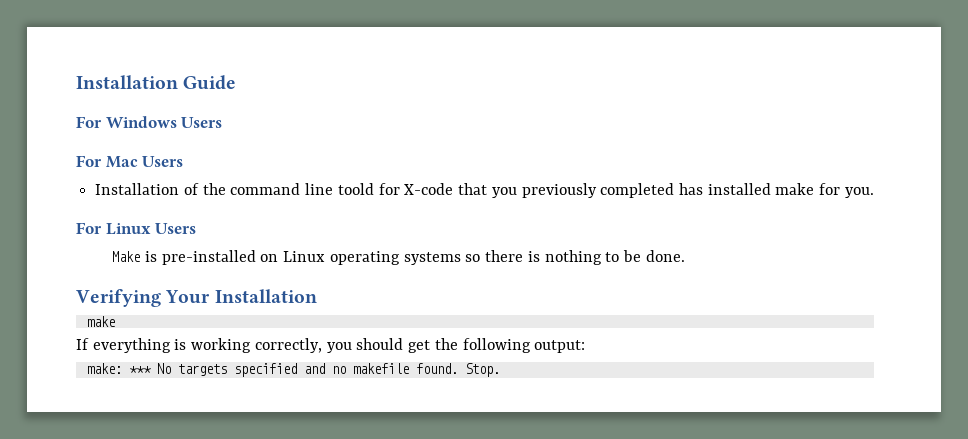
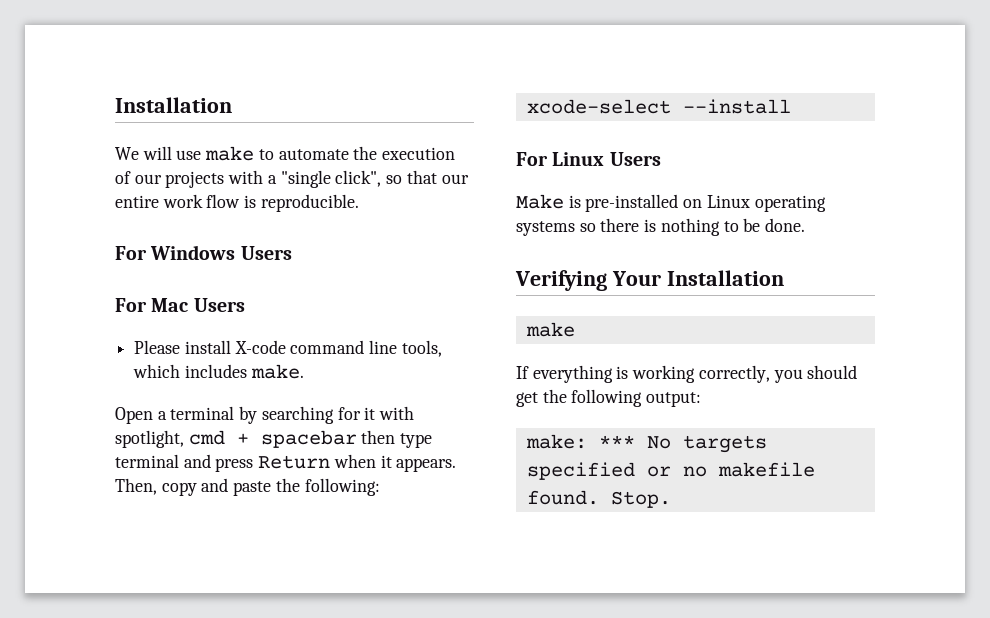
[76,75,237,90] Installation Guide -> [115,97,232,113] [115,146,456,161] [115,170,469,188] [115,194,359,212] Installation // We will use make to automate the execution of our projects with a "single click", so that our entire work flow is reproducible.
[95,183,874,198] Installation of the command line toold for X-code that you previously completed has installed make for you. -> [134,340,442,357] [133,364,304,379] [115,406,415,424] [115,430,433,448] [115,454,457,472] [115,478,380,496] [526,99,791,114] Please install X-code command line tools, which includes make. // Open a terminal by searching for it with spotlight, cmd + spacebar then type terminal and press Return when it appears. Then, copy and paste the following: // xcode-select --install
[303,363,325,374] and -> [646,466,671,477] or

